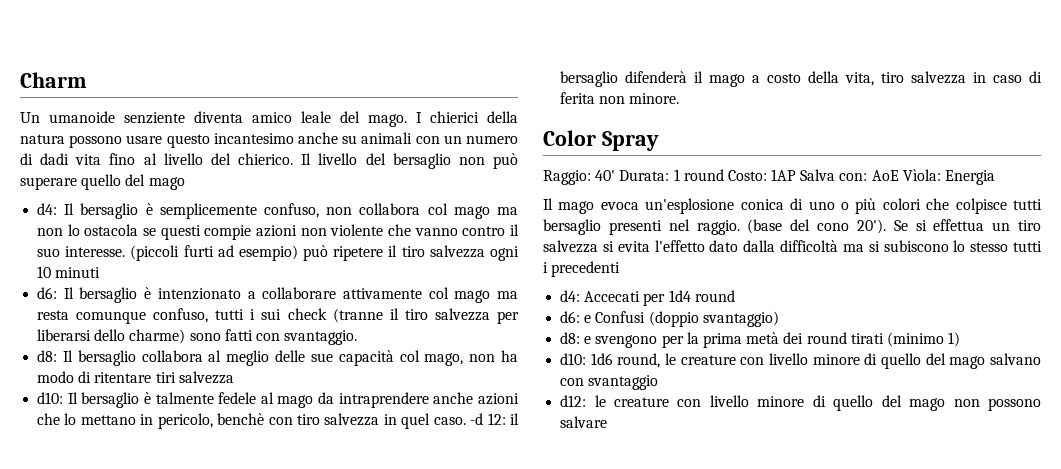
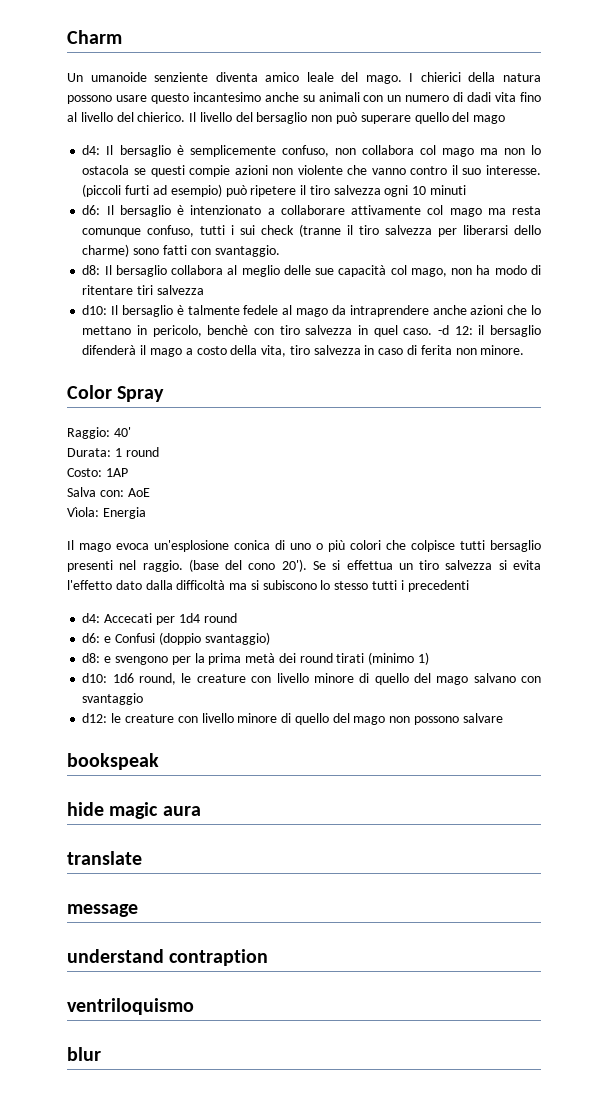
(616, 175) none -> (131, 432) //
(724, 175) none -> (159, 452) //
(797, 175) none -> (128, 472) //
(899, 175) none -> (150, 492) //
(608, 422) none -> [67,753,159,770] [67,802,201,819] [67,851,142,865] [67,904,138,917] [67,949,269,966] [67,998,194,1015] [67,1047,101,1061] // bookspeak // hide magic aura // translate // message // understand contraption // ventriloquismo // blur

